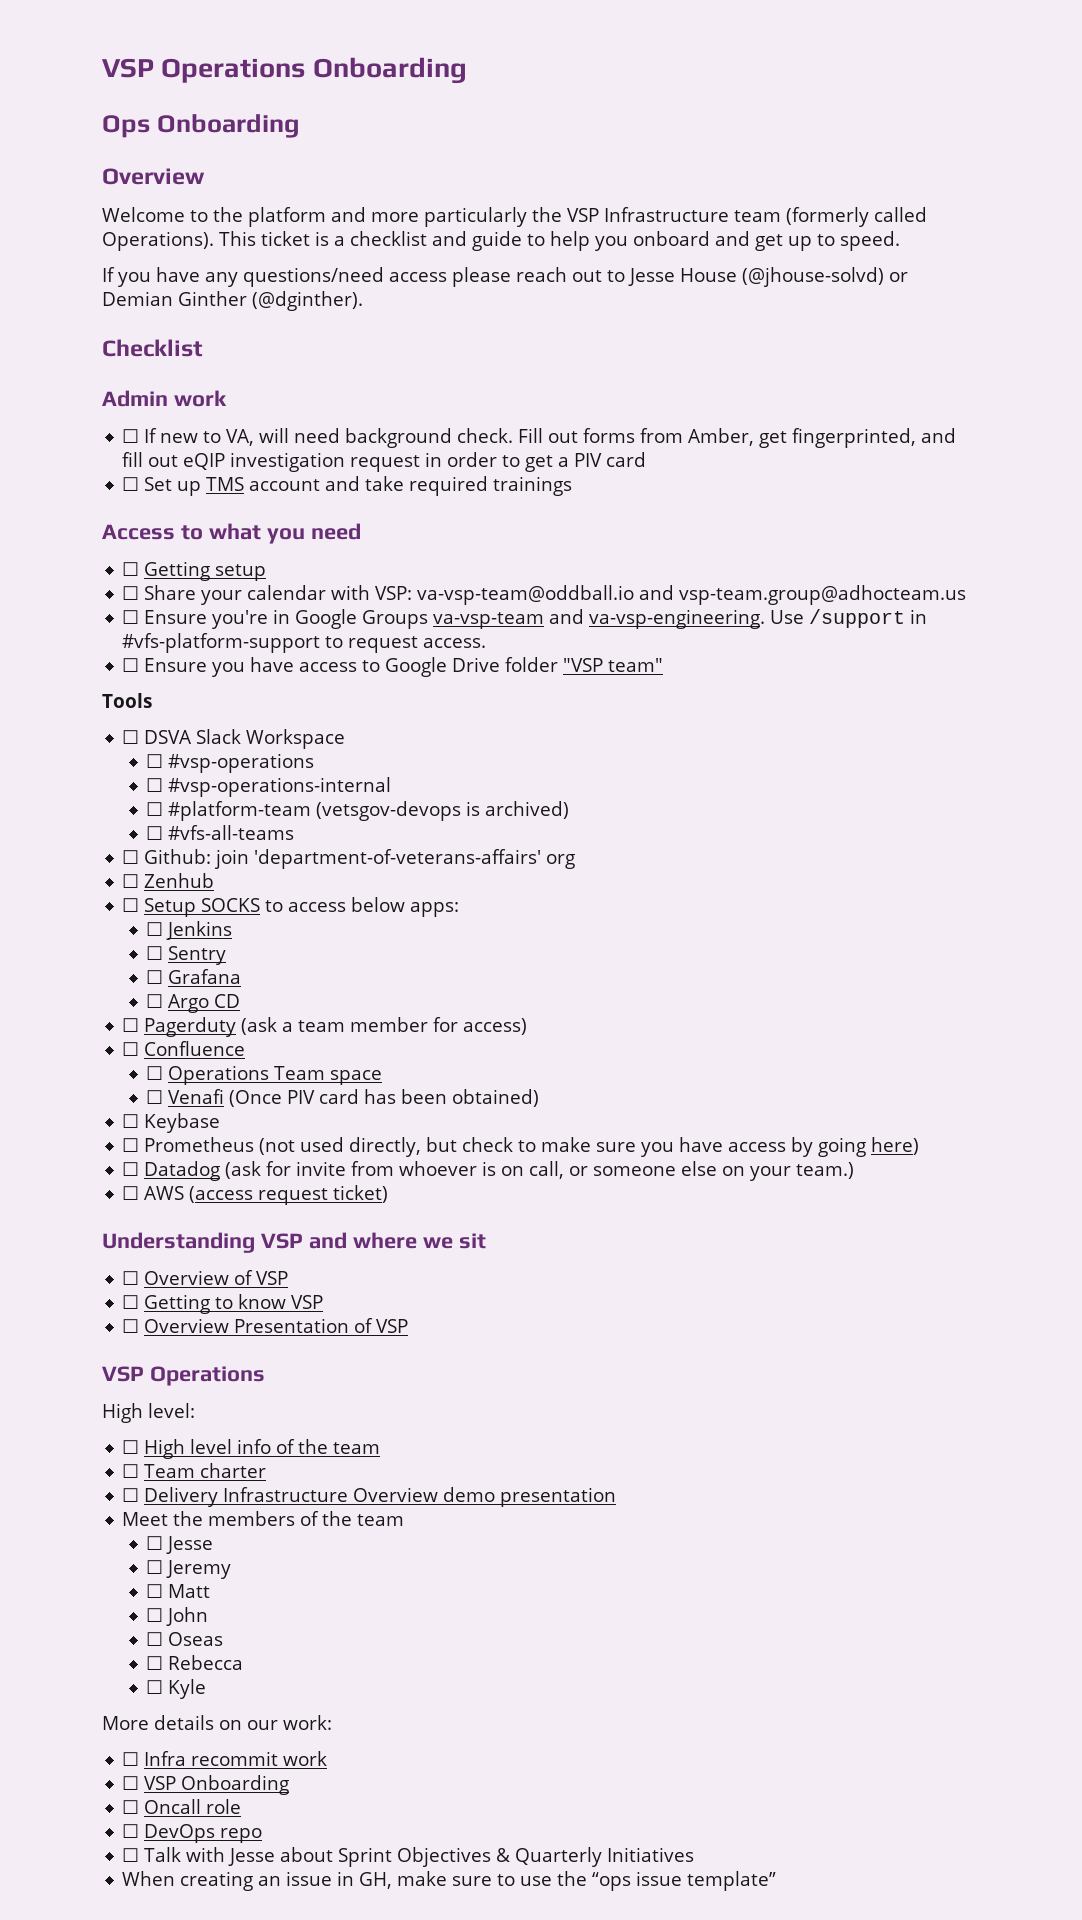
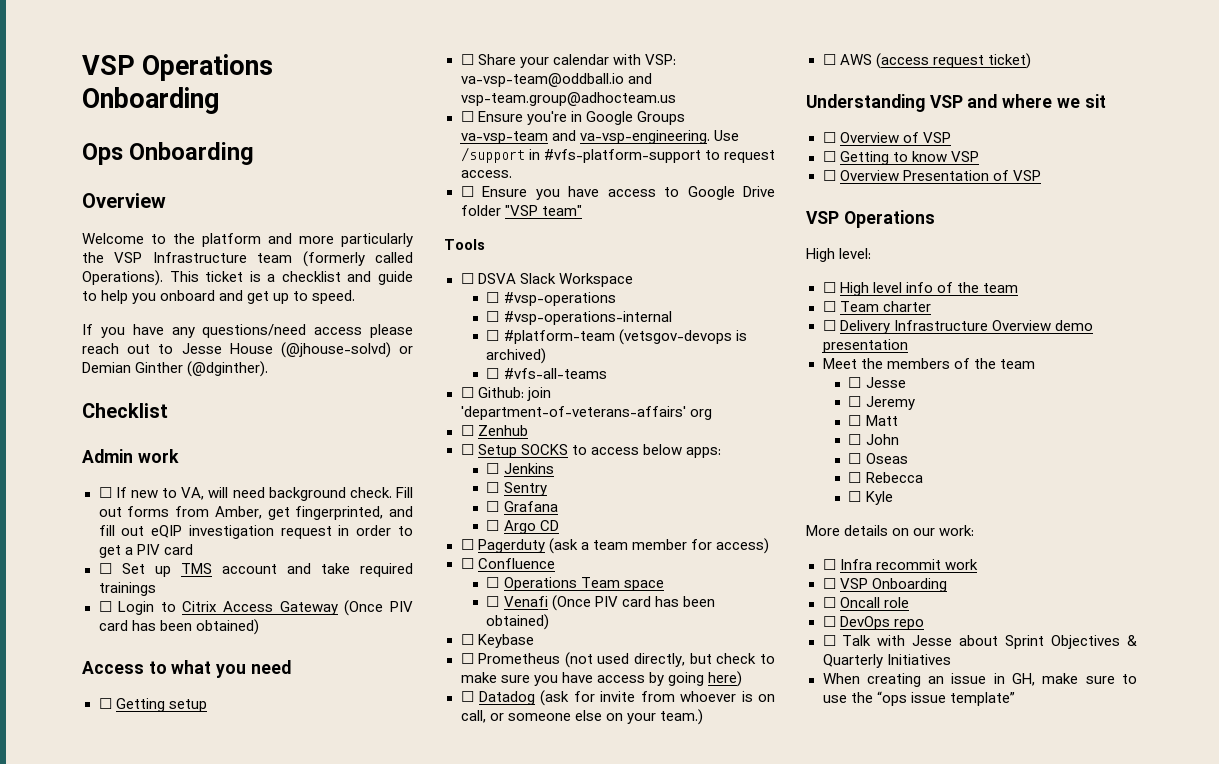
(573, 486) none -> [98,600,414,616] [98,619,259,635] // ☐ Login to Citrix Access Gateway (Once PIV card has been obtained)

